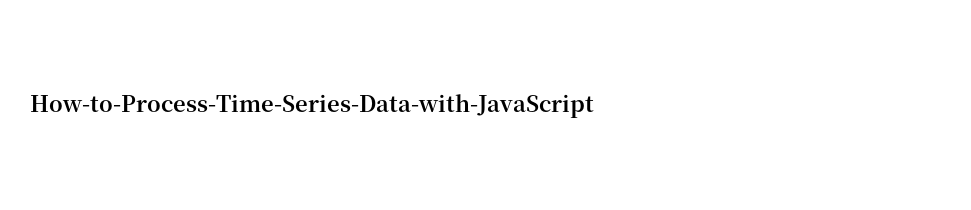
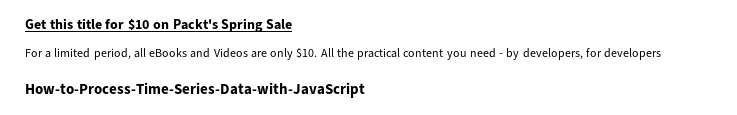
(30, 106) none -> [25,18,293,32] [25,48,662,60] Get this title for $10 on Packt's Spring Sale // For a limited period, all eBooks and Videos are only $10. All the practical content you need - by developers, for developers //

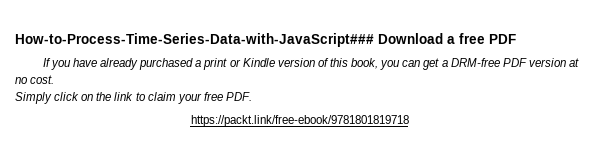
[25,18,293,32] [25,48,662,60] [25,82,365,98] Get this title for $10 on Packt's Spring Sale // For a limited period, all eBooks and Videos are only $10. All the practical content you need - by developers, for developers // How-to-Process-Time-Series-Data-with-JavaScript -> [15,33,516,47] [42,58,579,70] [15,75,55,84] [15,92,252,104] [190,115,409,127] How-to-Process-Time-Series-Data-with-JavaScript### Download a free PDF // If you have already purchased a print or Kindle version of this book, you can get a DRM-free PDF version at no cost. // Simply click on the link to claim your free PDF. // https://packt.link/free-ebook/9781801819718

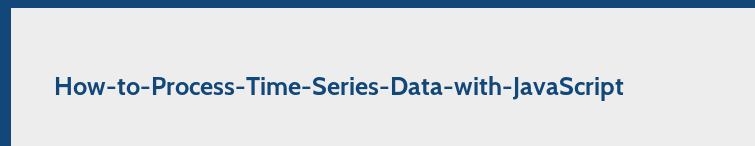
[15,33,516,47] [42,58,579,70] [15,75,55,84] [15,92,252,104] [190,115,409,127] How-to-Process-Time-Series-Data-with-JavaScript### Download a free PDF // If you have already purchased a print or Kindle version of this book, you can get a DRM-free PDF version at no cost. // Simply click on the link to claim your free PDF. // https://packt.link/free-ebook/9781801819718 -> [54,76,624,101] How-to-Process-Time-Series-Data-with-JavaScript

